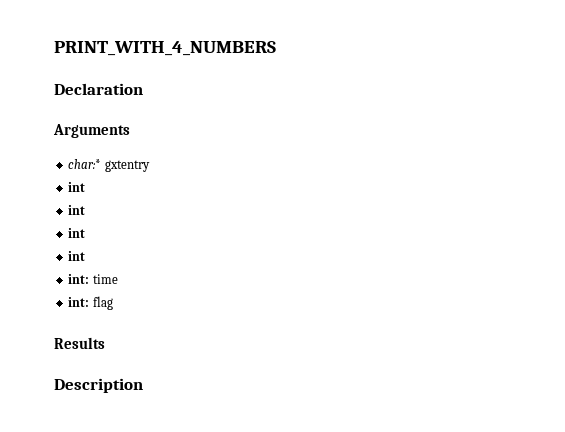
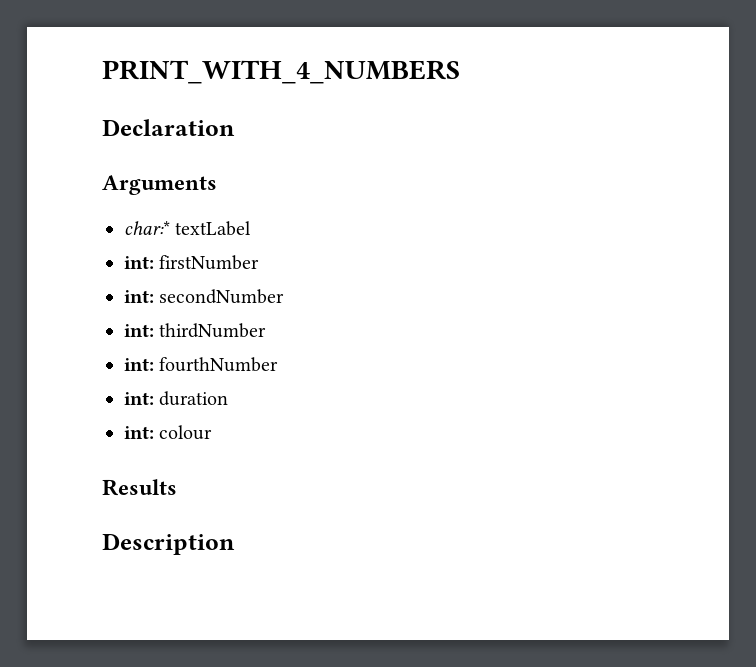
[104,160,150,172] [68,182,86,192] [68,205,86,215] [68,228,86,238] [68,251,86,261] [68,274,118,284] [68,296,113,310] gxtentry // int // int // int // int // int: time // int: flag -> [175,221,252,236] [124,255,260,270] [124,289,285,304] [124,323,267,338] [124,357,279,372] [124,391,229,406] [124,425,213,440] textLabel // int: firstNumber // int: secondNumber // int: thirdNumber // int: fourthNumber // int: duration // int: colour

